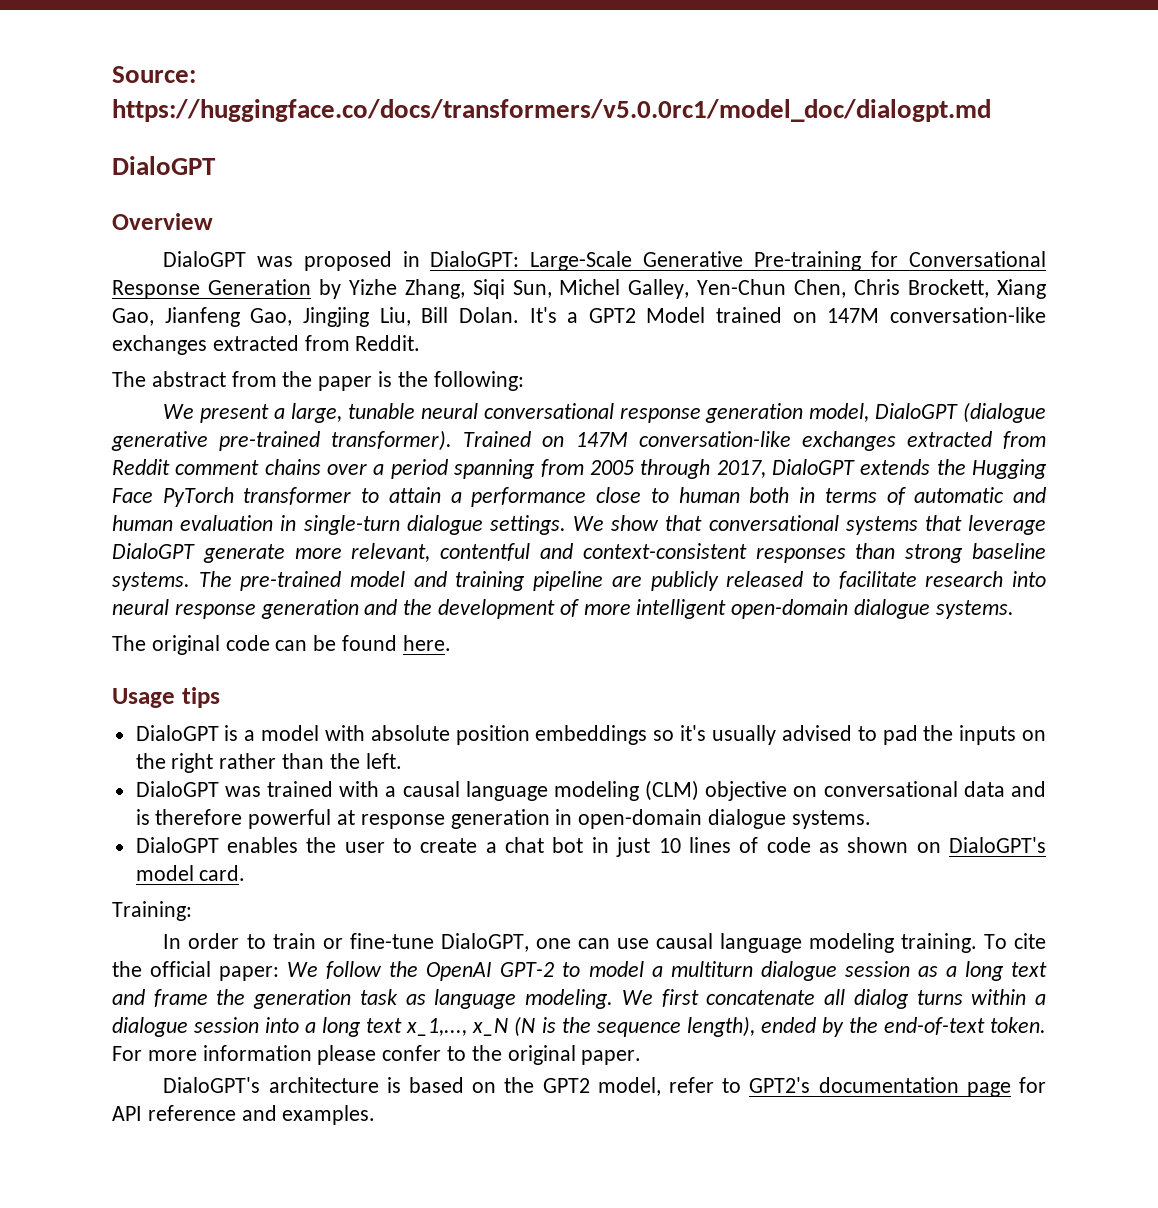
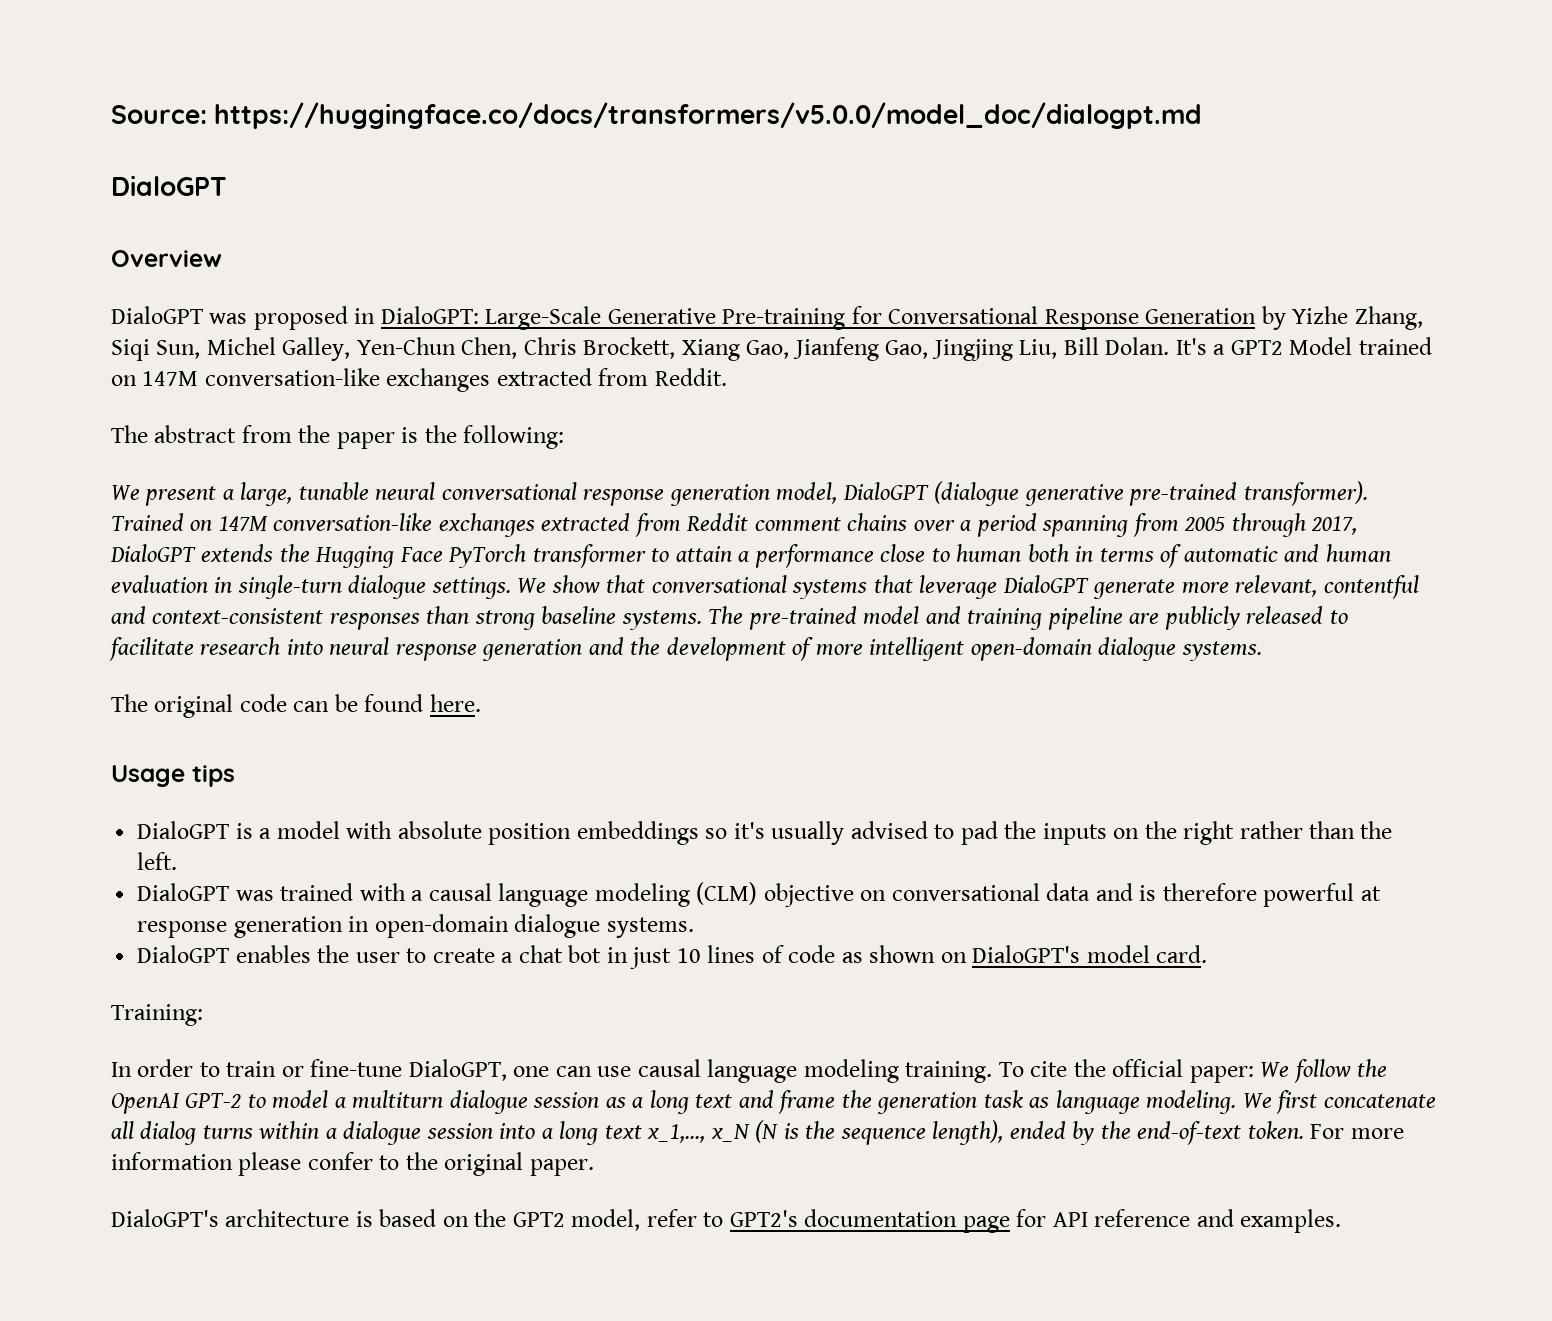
[112,99,991,122] https://huggingface.co/docs/transformers/v5.0.0rc1/model_doc/dialogpt.md -> [214,102,1203,129] https://huggingface.co/docs/transformers/v5.0.0/model_doc/dialogpt.md

